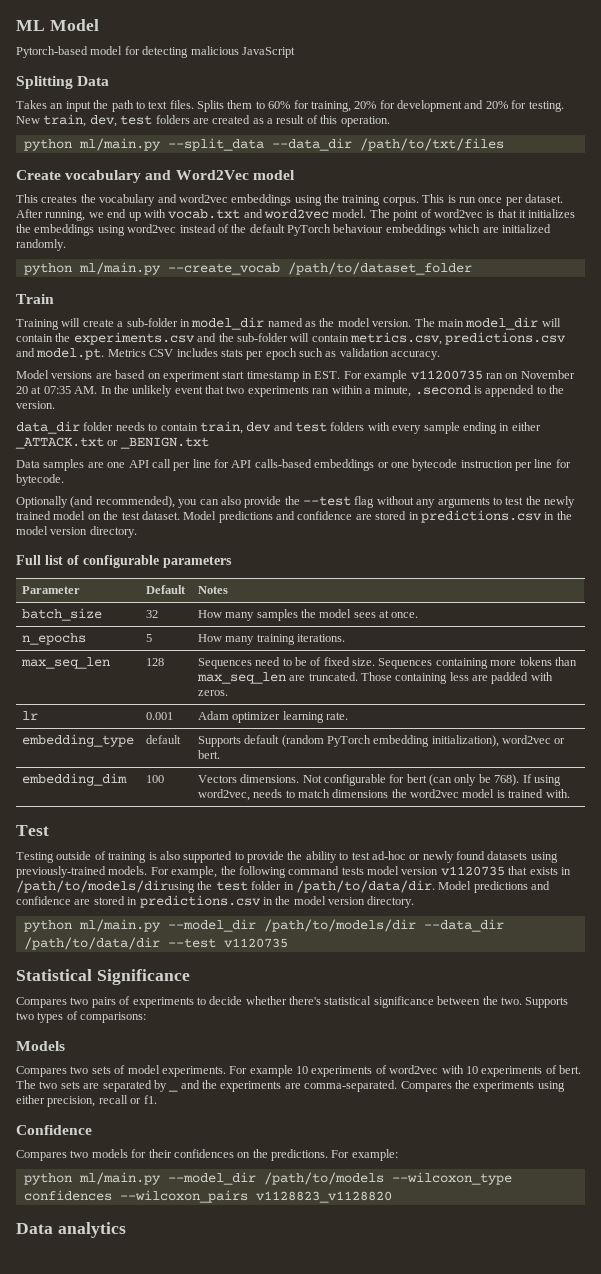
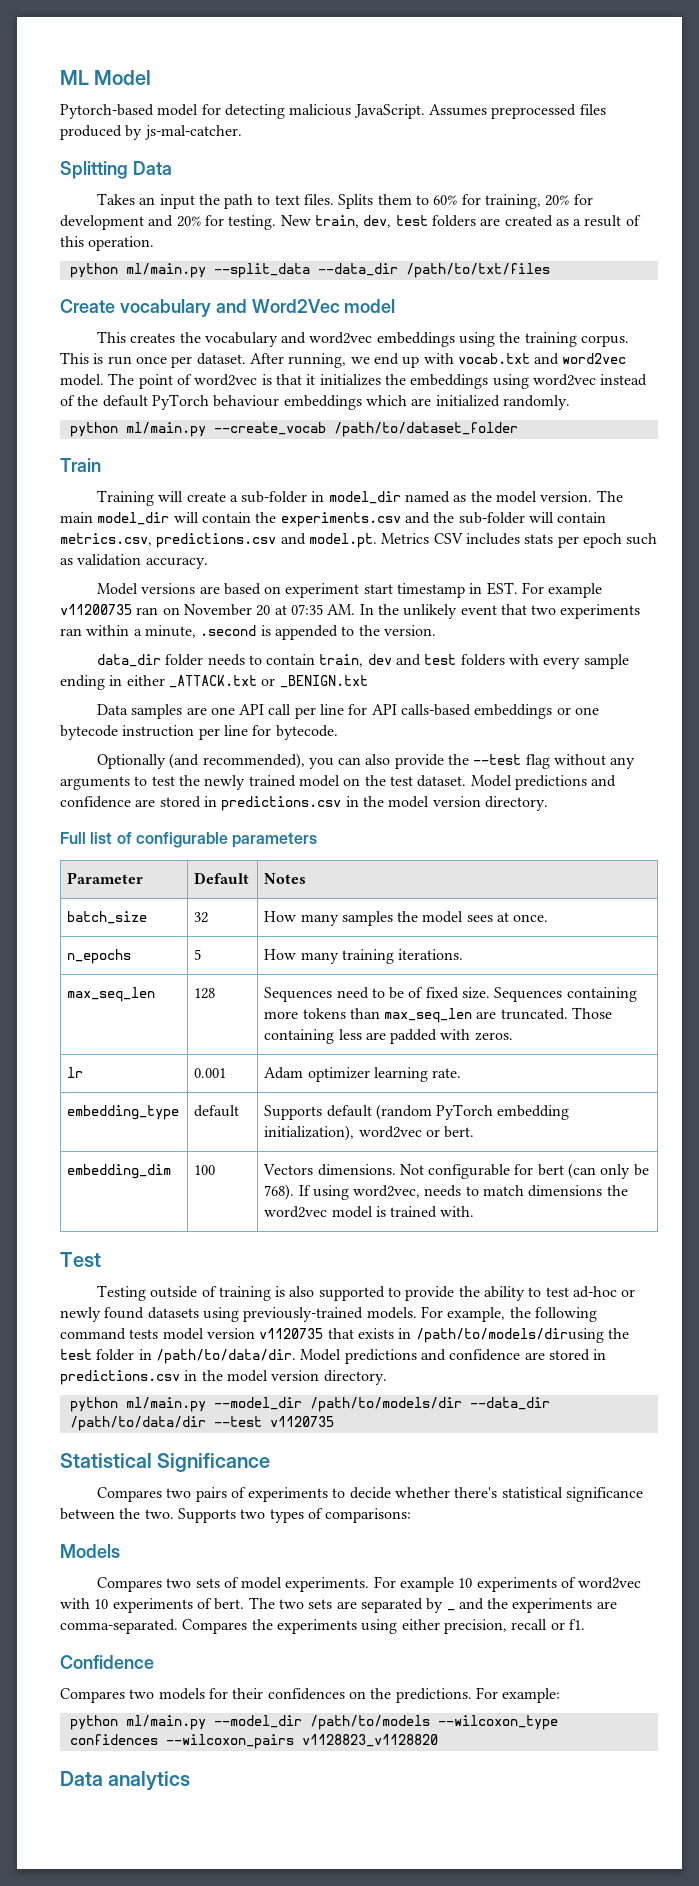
[241,47,295,58] JavaScript -> [353,104,606,119] [60,125,242,140] JavaScript. Assumes preprocessed files produced by js-mal-catcher.

